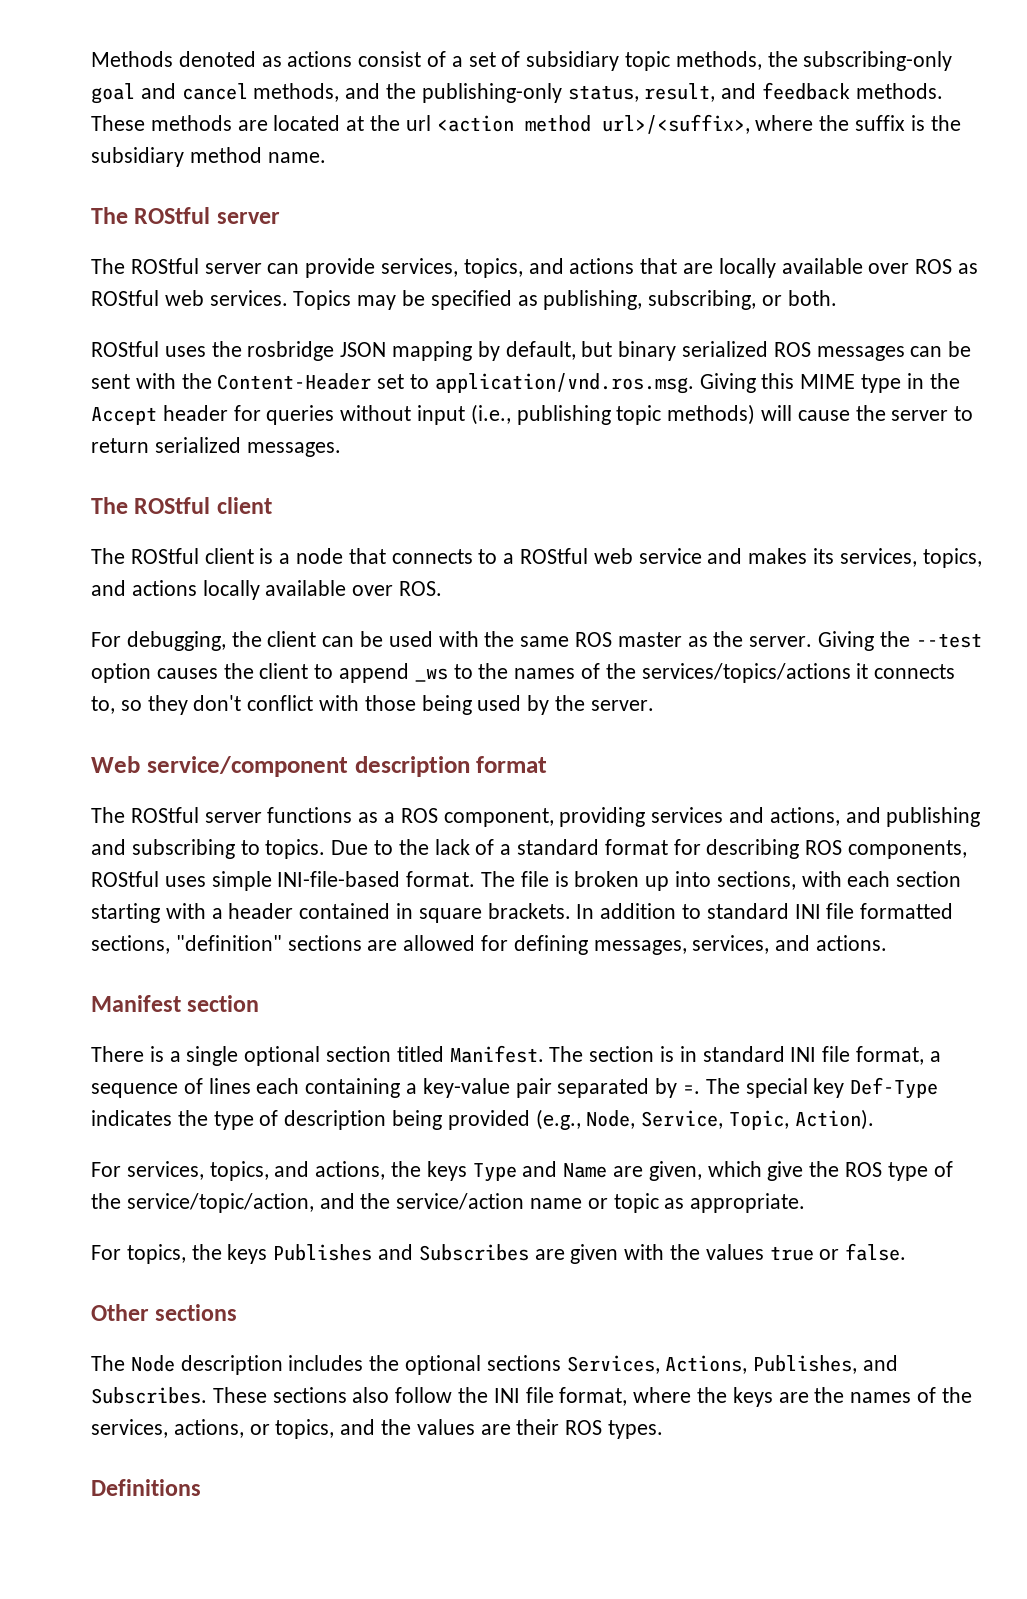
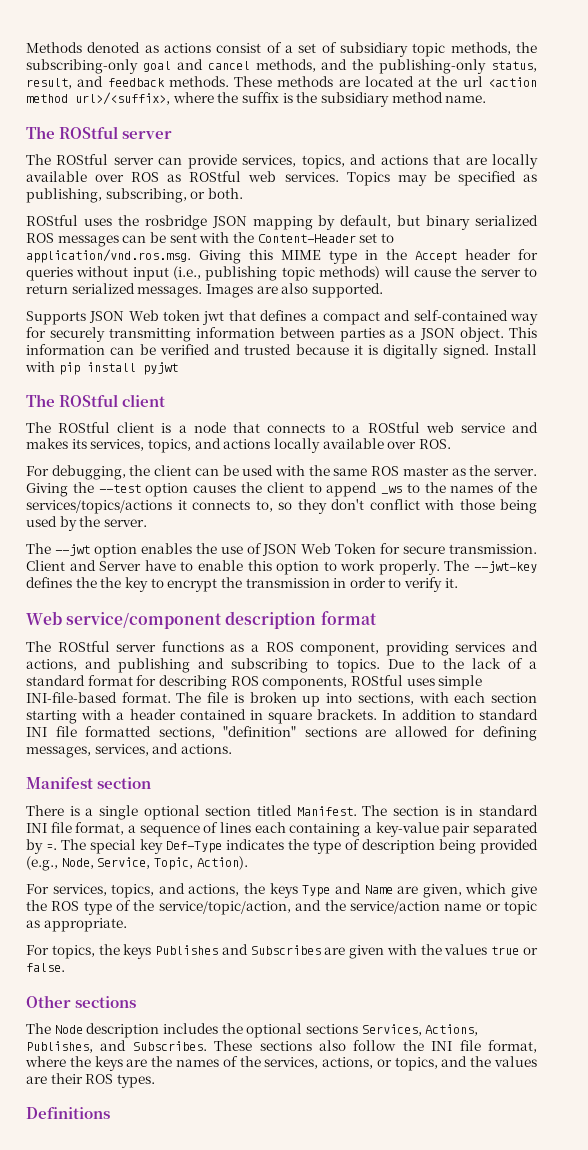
(341, 449) none -> [205,283,383,298] [26,310,539,325] [26,327,537,342] [26,344,537,359] [25,361,178,375] Images are also supported. // Supports JSON Web token jwt that defines a compact and self-contained way for securely transmitting information between parties as a JSON object. This information can be verified and trusted because it is digitally signed. Install with pip install pyjwt
(654, 705) none -> [26,543,537,558] [26,560,537,575] [26,577,458,592] // The --jwt option enables the use of JSON Web Token for secure transmission. Client and Server have to enable this option to work properly. The --jwt-key defines the the key to encrypt the transmission in order to verify it.

